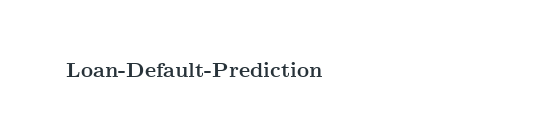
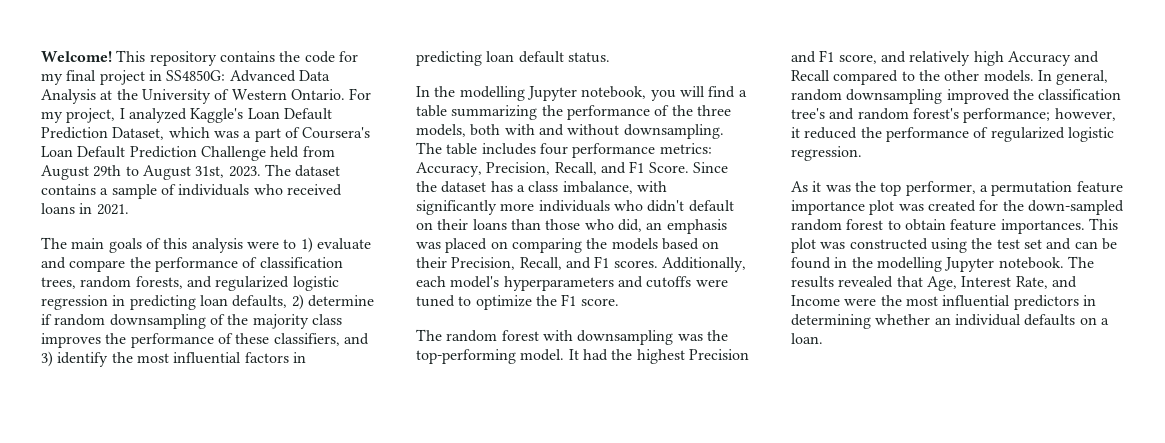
[66,62,322,77] Loan-Default-Prediction -> [41,50,358,66] [41,70,330,85] [41,88,372,104] [41,108,332,123] [41,127,371,142] [41,146,335,161] [41,164,341,180] [41,184,342,199] [41,203,129,215] [41,237,371,253] [41,257,343,272] [41,276,339,291] [41,294,374,310] [41,314,342,329] [41,333,369,348] [41,351,306,367] [416,51,610,66] [416,86,747,101] [416,105,731,120] [416,124,724,139] [416,142,712,158] [416,161,728,177] [416,181,667,194] [416,200,734,215] [416,219,727,234] [416,238,720,253] [416,256,746,272] [416,276,728,291] [416,294,619,310] [416,329,728,345] [416,349,749,364] [791,50,1100,66] [791,70,1109,85] [791,89,1122,104] [791,108,1116,123] [791,127,1114,142] [791,146,862,161] [791,181,1123,196] [791,200,1124,215] [791,218,1118,234] [791,238,1117,253] [791,256,1094,272] [791,276,1077,291] [791,295,1096,310] [791,314,1109,329] [791,333,823,344] Welcome! This repository contains the code for my final project in SS4850G: Advanced Data Analysis at the University of Western Ontario. For my project, I analyzed Kaggle's Loan Default Prediction Dataset, which was a part of Coursera's Loan Default Prediction Challenge held from August 29th to August 31st, 2023. The dataset contains a sample of individuals who received loans in 2021. // The main goals of this analysis were to 1) evaluate and compare the performance of classification trees, random forests, and regularized logistic regression in predicting loan defaults, 2) determine if random downsampling of the majority class improves the performance of these classifiers, and 3) identify the most influential factors in predicting loan default status. // In the modelling Jupyter notebook, you will find a table summarizing the performance of the three models, both with and without downsampling. The table includes four performance metrics: Accuracy, Precision, Recall, and F1 Score. Since the dataset has a class imbalance, with significantly more individuals who didn't default on their loans than those who did, an emphasis was placed on comparing the models based on their Precision, Recall, and F1 scores. Additionally, each model's hyperparameters and cutoffs were tuned to optimize the F1 score. // The random forest with downsampling was the top-performing model. It had the highest Precision and F1 score, and relatively high Accuracy and Recall compared to the other models. In general, random downsampling improved the classification tree's and random forest's performance; however, it reduced the performance of regularized logistic regression. // As it was the top performer, a permutation feature importance plot was created for the down-sampled random forest to obtain feature importances. This plot was constructed using the test set and can be found in the modelling Jupyter notebook. The results revealed that Age, Interest Rate, and Income were the most influential predictors in determining whether an individual defaults on a loan.

